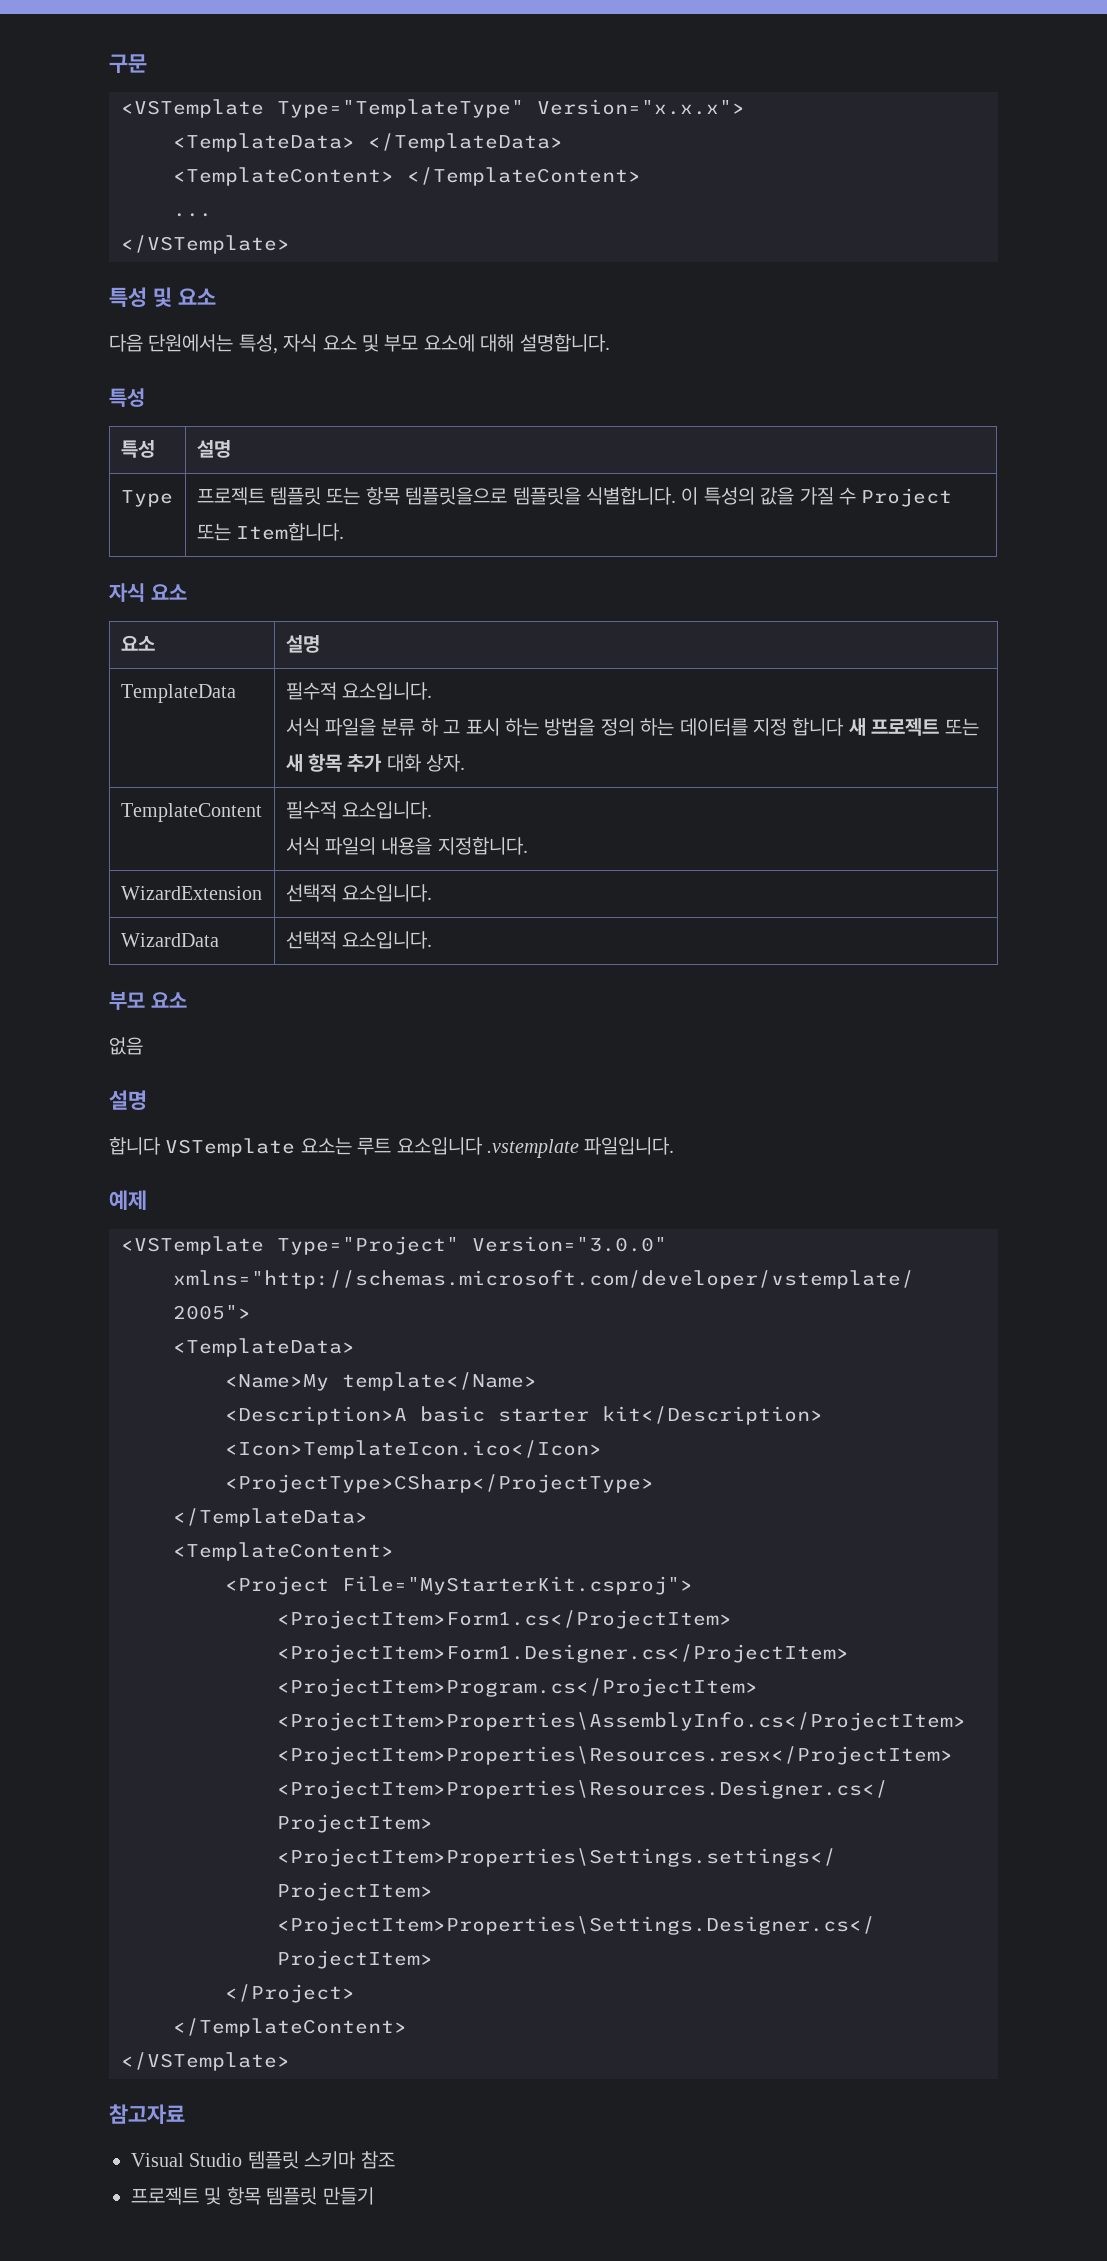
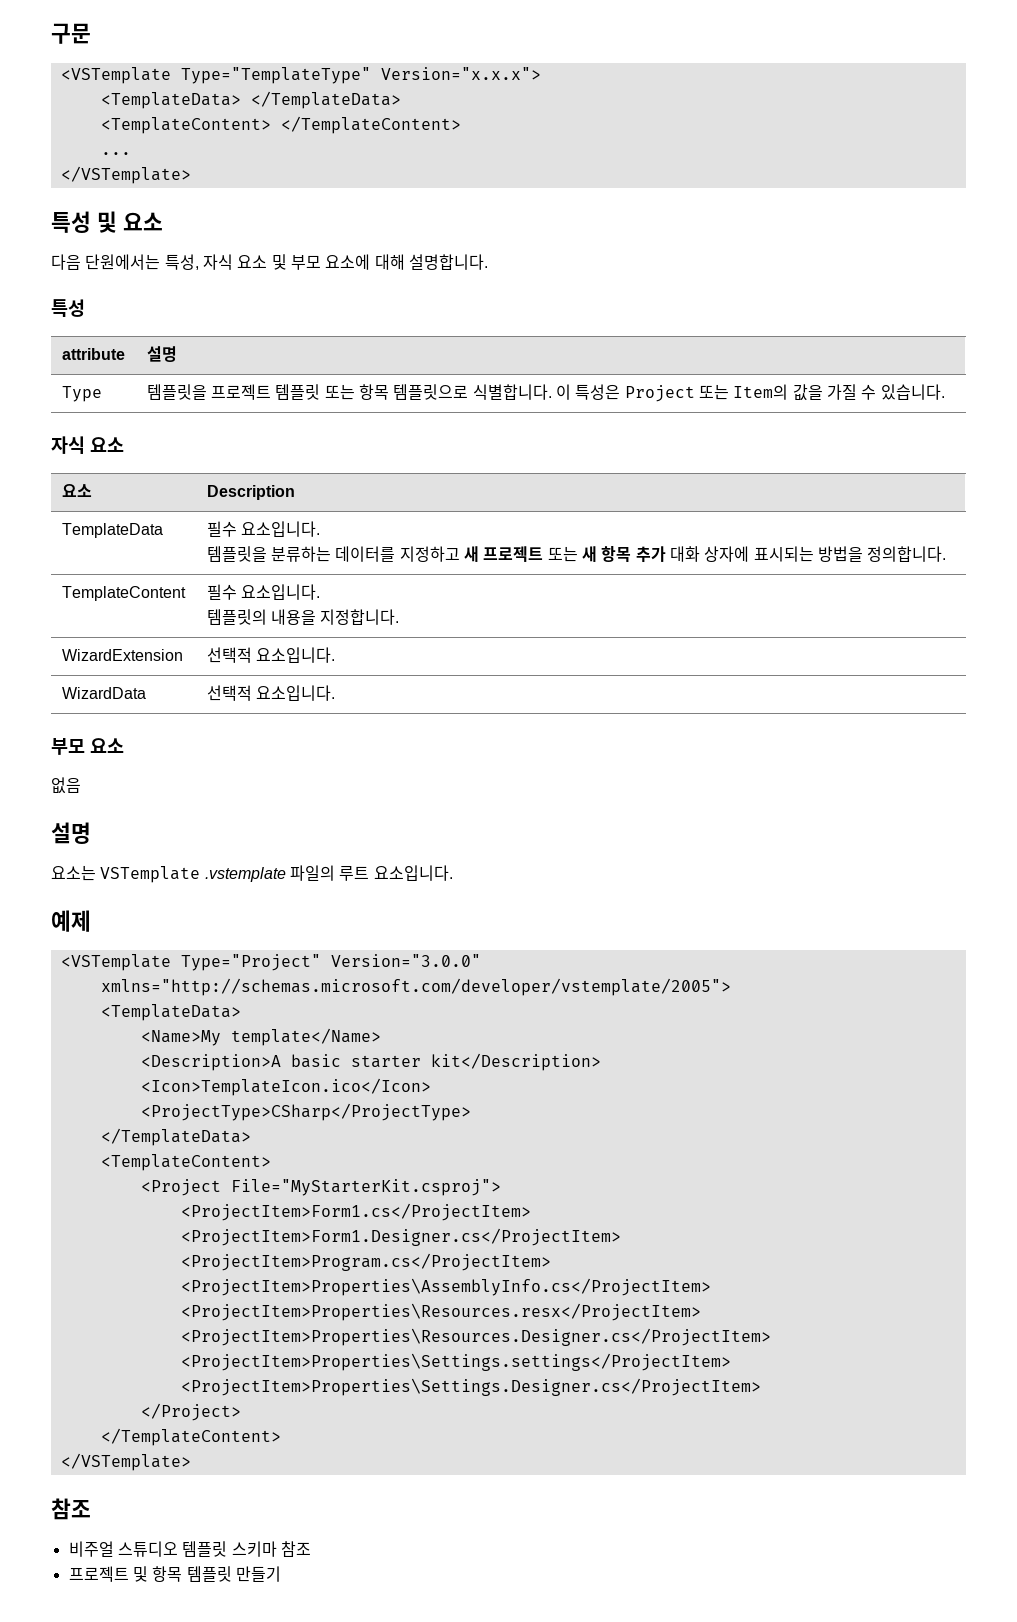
[120,440,155,458] 특성 -> [61,348,125,360] attribute
(173, 498) none -> [146,384,207,400] 템플릿을
[405,487,953,507] [196,523,344,541] 템플릿을으로 템플릿을 식별합니다. 이 특성의 값을 가질 수 Project 또는 Item합니다. -> [393,384,945,402] 템플릿으로 식별합니다. 이 특성은 Project 또는 Item의 값을 가질 수 있습니다.
[285,635,320,653] 설명 -> [206,485,295,500] Description
[285,682,432,700] [285,718,845,736] 필수적 요소입니다. // 서식 파일을 분류 하 고 표시 하는 방법을 정의 하는 데이터를 지정 합니다 -> [206,521,321,537] [206,546,460,562] 필수 요소입니다. // 템플릿을 분류하는 데이터를 지정하고
[426,754,466,772] 상자. -> [704,546,947,562] 상자에 표시되는 방법을 정의합니다.
[285,801,432,819] [285,837,376,855] 필수적 요소입니다. // 서식 파일의 -> [206,584,321,600] [206,609,267,625] 필수 요소입니다. // 템플릿의
[109,1137,675,1158] 합니다 VSTemplate 요소는 루트 요소입니다 .vstemplate 파일입니다. -> [51,865,453,883] 요소는 VSTemplate .vstemplate 파일의 루트 요소입니다.
[109,2104,185,2124] [131,2153,243,2167] 참고자료 // Visual Studio -> [51,1498,91,1520] [68,1541,178,1557] 참조 // 비주얼 스튜디오

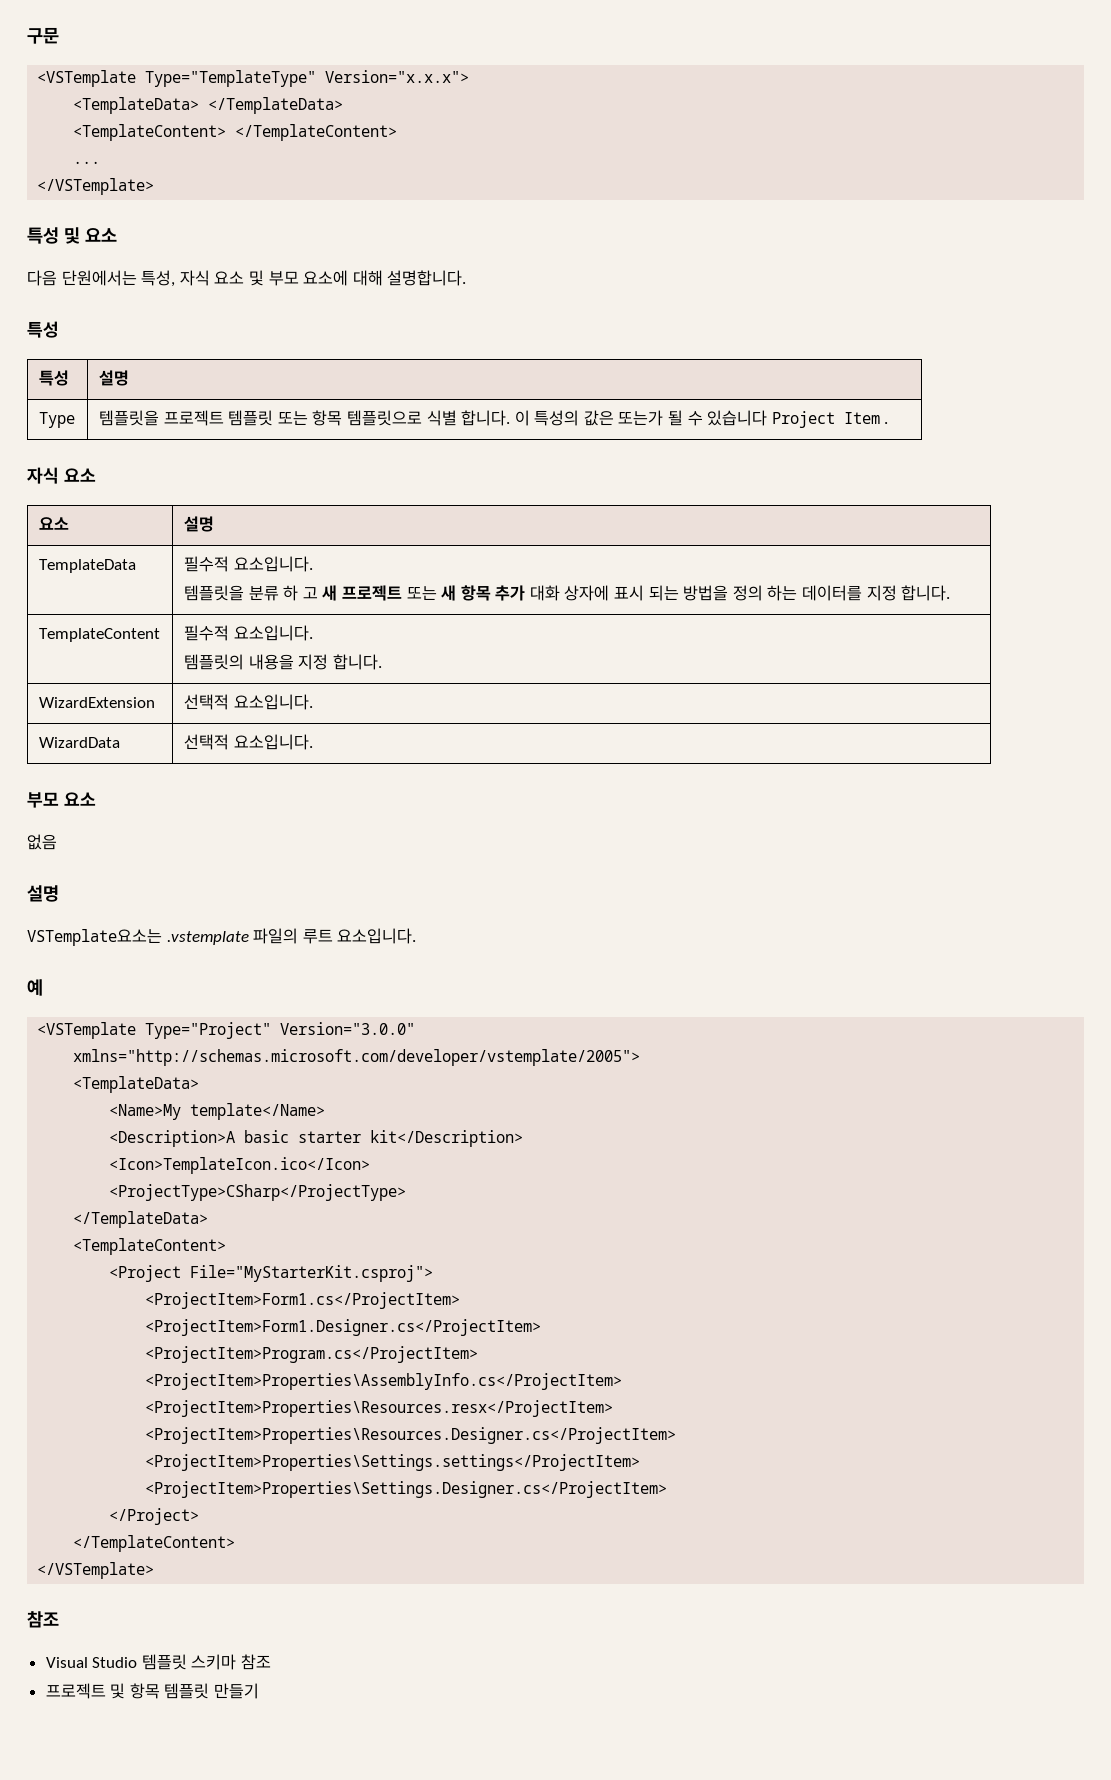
[61,348,125,360] attribute -> [38,370,69,386] 특성
[472,384,945,402] 식별합니다. 이 특성은 Project 또는 Item의 값을 가질 수 있습니다. -> [426,410,889,428] 식별 합니다. 이 특성의 값은 또는가 될 수 있습니다 Project Item .
[206,485,295,500] Description -> [183,516,214,532] 설명
[206,521,237,537] 필수 -> [183,556,229,572] 필수적
[271,546,460,562] 분류하는 데이터를 지정하고 -> [248,585,318,601] 분류 하 고
[753,546,947,562] 표시되는 방법을 정의합니다. -> [614,585,951,601] 표시 되는 방법을 정의 하는 데이터를 지정 합니다.
[206,584,237,600] 필수 -> [183,625,229,641] 필수적
[320,609,400,625] 지정합니다. -> [298,654,382,670] 지정 합니다.
[51,865,201,883] 요소는 VSTemplate -> [27,929,162,946] VSTemplate요소는
[51,910,91,932] 예제 -> [27,979,43,996] 예
[68,1541,178,1557] 비주얼 스튜디오 -> [45,1657,138,1668] Visual Studio

